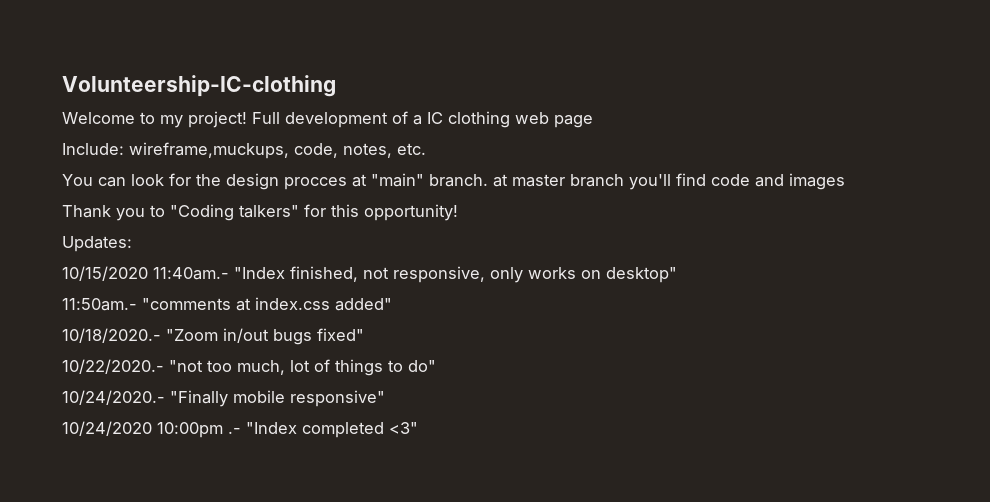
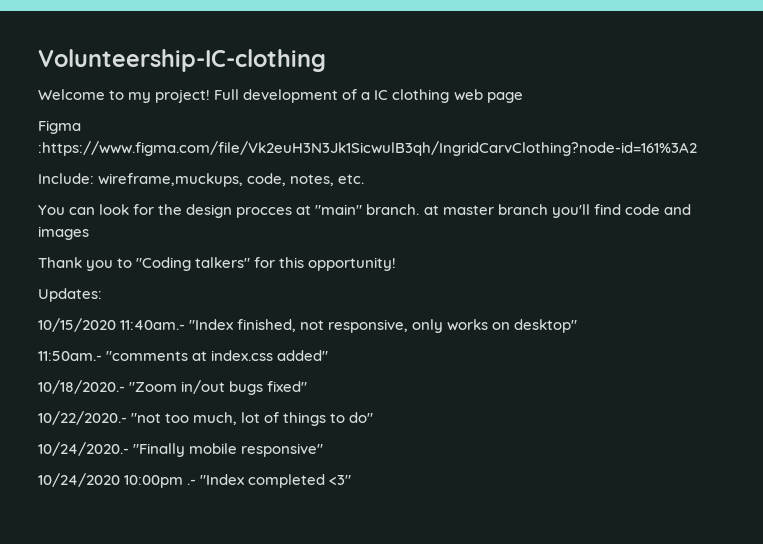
(593, 121) none -> [38,120,81,134] [38,141,697,156] // Figma :https://www.figma.com/file/Vk2euH3N3Jk1SicwulB3qh/IngridCarvClothing?node-id=161%3A2

